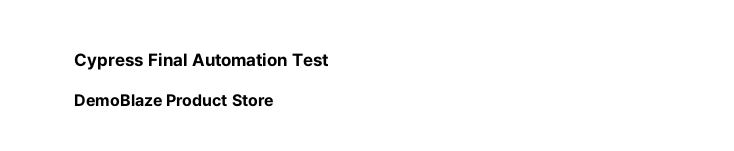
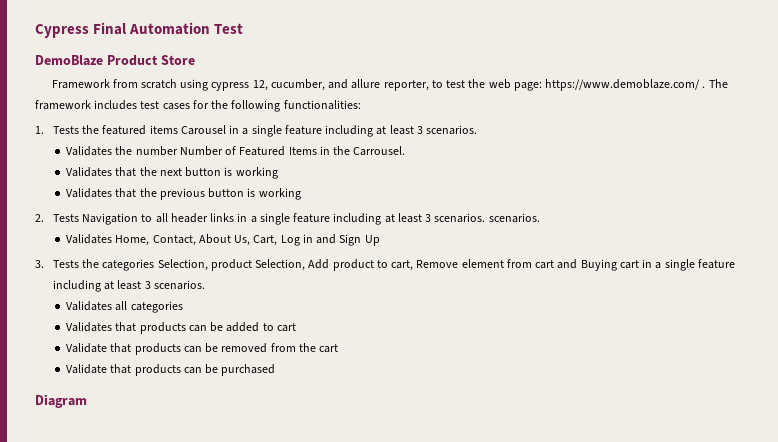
(273, 100) none -> [51,79,728,91] [35,100,361,112] [35,125,478,137] [66,146,406,156] [66,167,278,179] [66,188,301,200] [35,213,540,225] [66,234,380,246] [35,259,735,271] [52,280,205,292] [66,301,183,313] [66,322,296,334] [66,343,339,355] [66,364,276,376] [35,394,87,408] // Framework from scratch using cypress 12, cucumber, and allure reporter, to test the web page: https://www.demoblaze.com/ . The framework includes test cases for the following functionalities: // 1. Tests the featured items Carousel in a single feature including at least 3 scenarios. // Validates the number Number of Featured Items in the Carrousel. // Validates that the next button is working // Validates that the previous button is working // 2. Tests Navigation to all header links in a single feature including at least 3 scenarios. scenarios. // Validates Home, Contact, About Us, Cart, Log in and Sign Up // 3. Tests the categories Selection, product Selection, Add product to cart, Remove element from cart and Buying cart in a single feature including at least 3 scenarios. // Validates all categories // Validates that products can be added to cart // Validate that products can be removed from the cart // Validate that products can be purchased // Diagram

